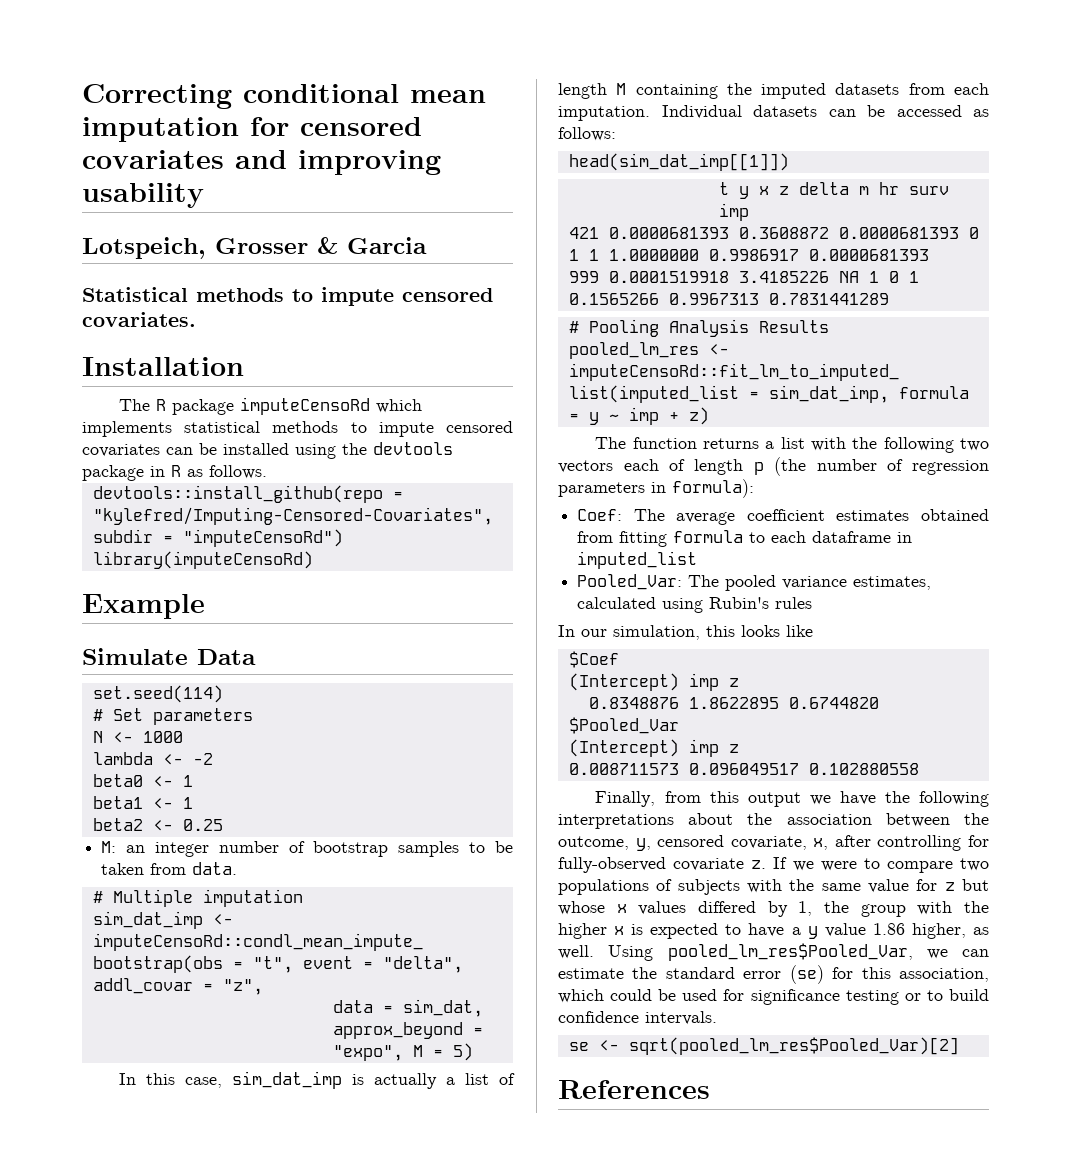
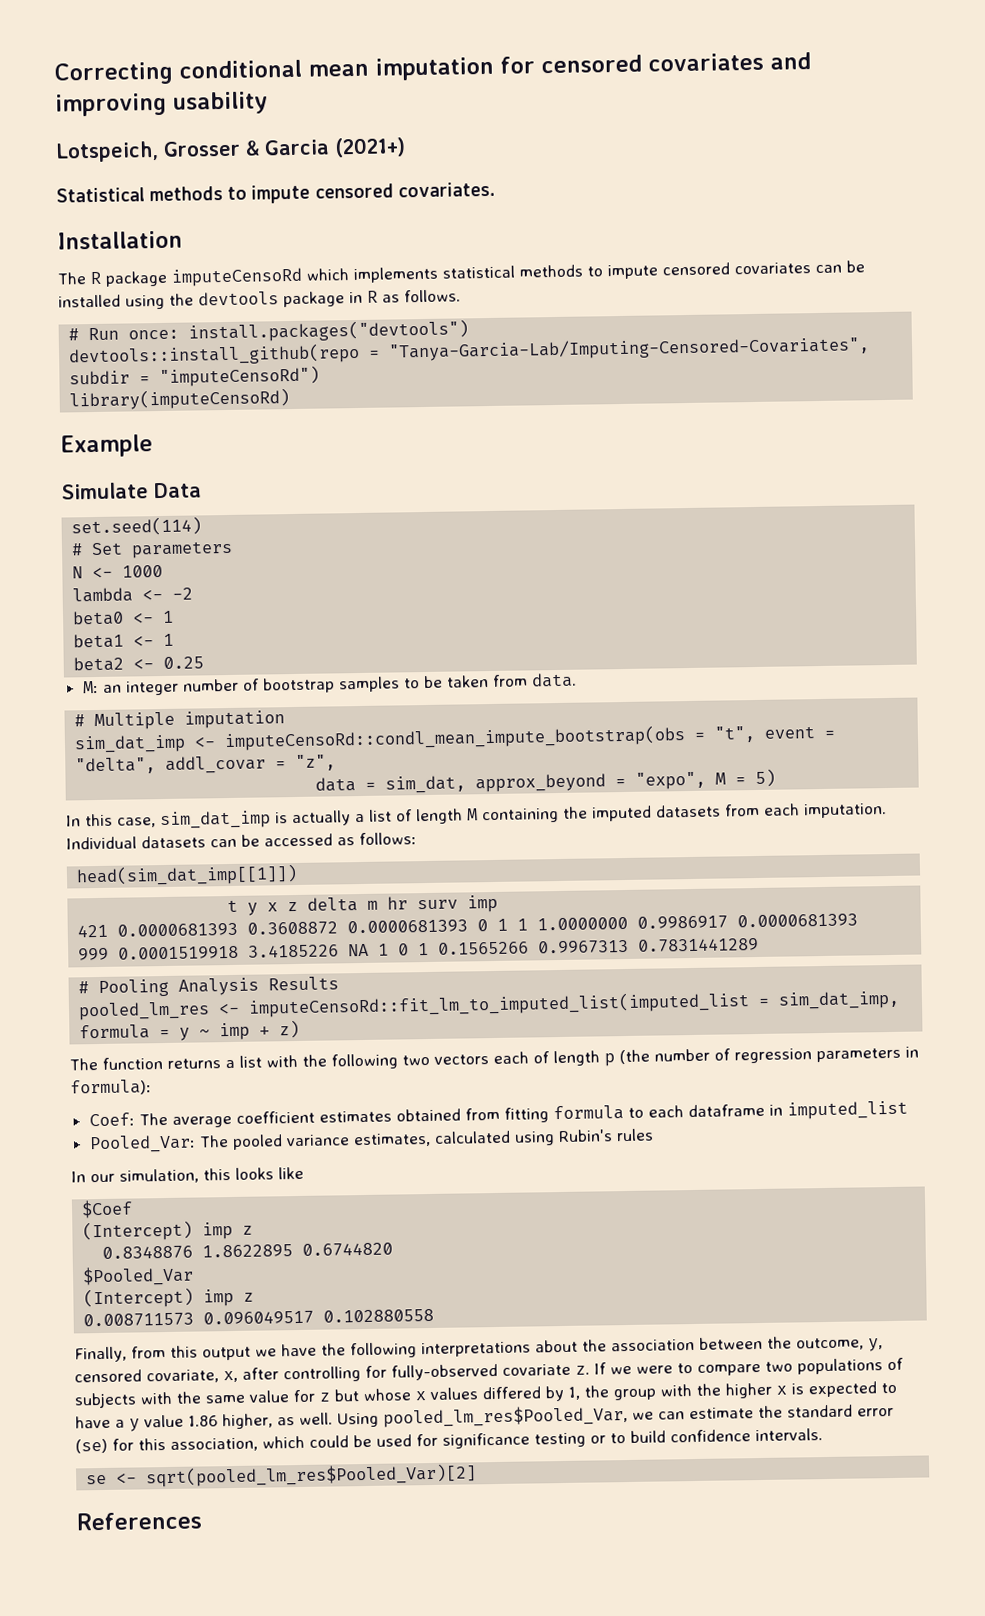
(427, 245) none -> [334,137,406,158] (2021+)
(267, 472) none -> [68,319,470,343] // # Run once: install.packages("devtools")
[92,507,493,525] "kylefred/Imputing-Censored-Covariates", -> [388,336,871,362] "Tanya-Garcia-Lab/Imputing-Censored-Covariates",

